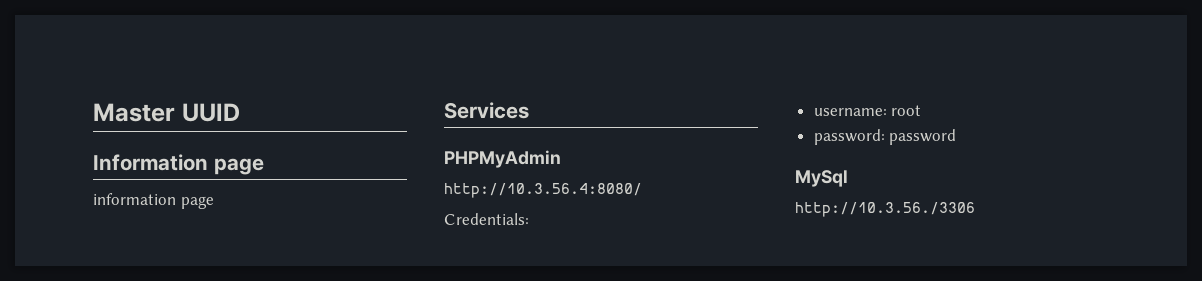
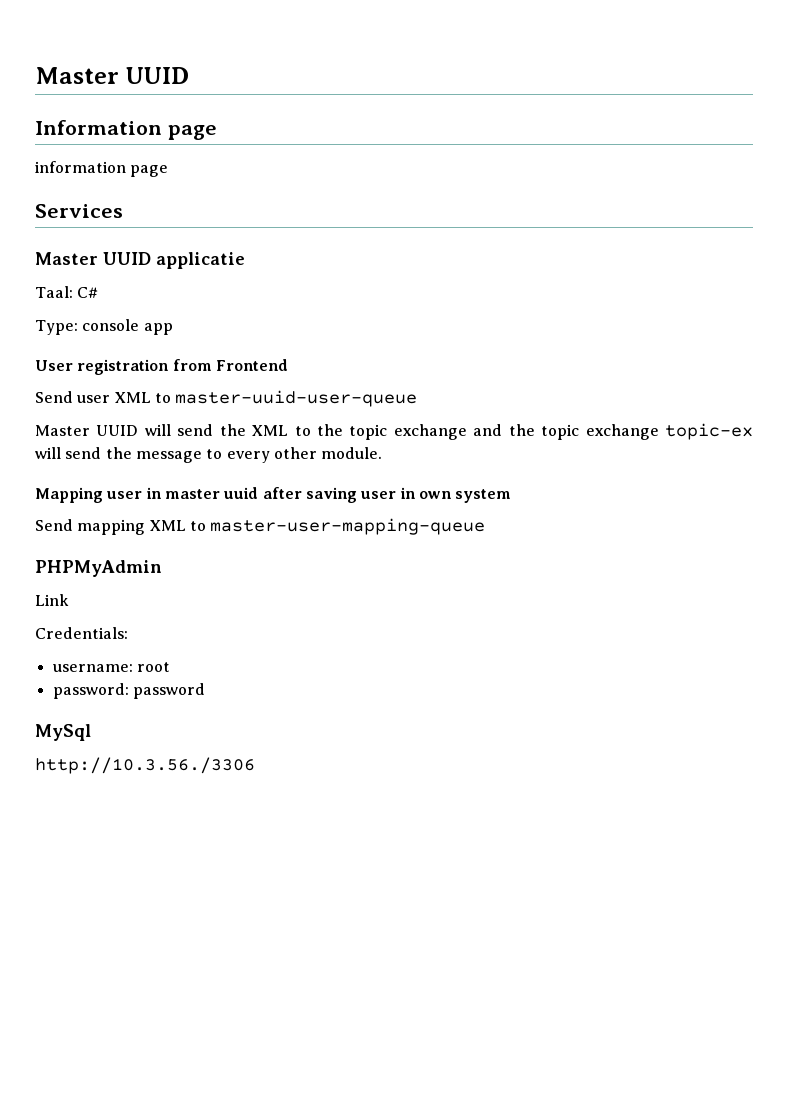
(529, 110) none -> [35,252,245,269] [35,286,99,298] [35,319,173,335] [35,359,288,375] [35,390,418,407] [35,423,754,440] [35,447,383,463] [35,487,512,503] [35,518,486,535] // Master UUID applicatie // Taal: C# // Type: console app // User registration from Frontend // Send user XML to master-uuid-user-queue // Master UUID will send the XML to the topic exchange and the topic exchange topic-ex will send the message to every other module. // Mapping user in master uuid after saving user in own system // Send mapping XML to master-user-mapping-queue
[444,183,642,198] http://10.3.56.4:8080/ -> [35,594,69,606] Link

